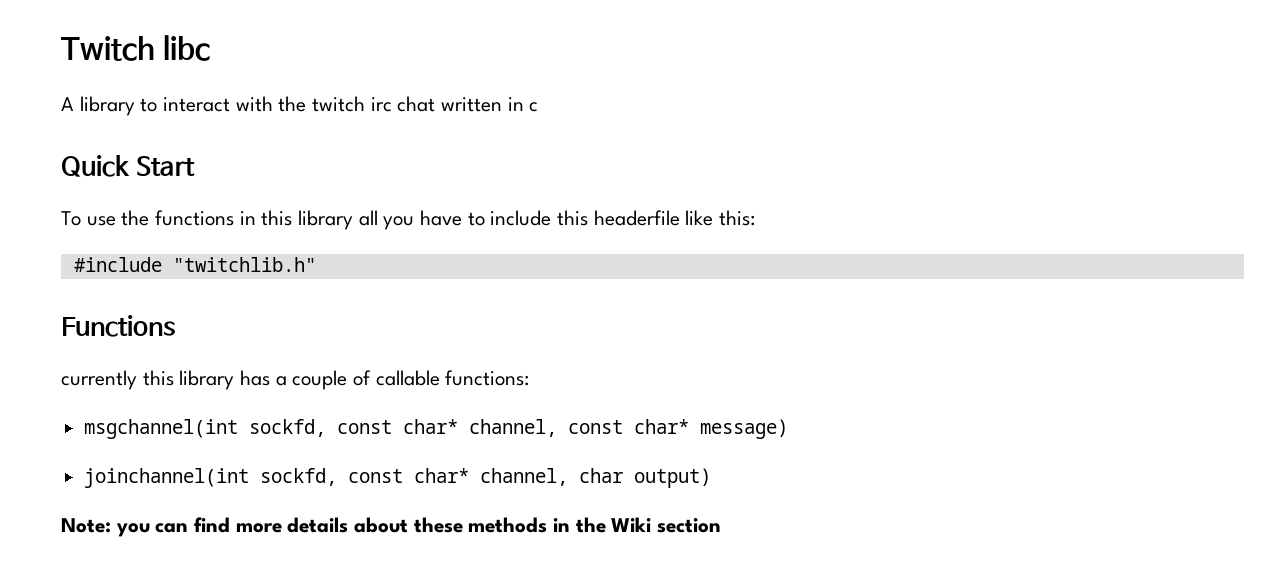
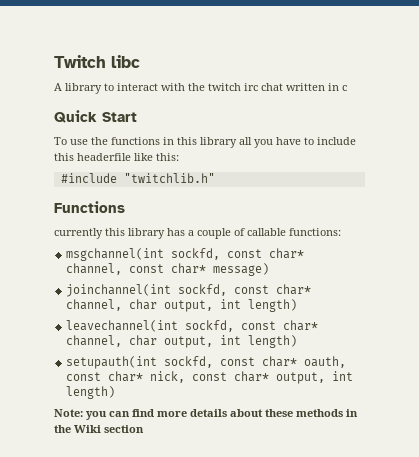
[634,468,712,488] output) -> [164,299,298,312] [66,320,319,332] [66,335,298,348] [66,356,347,369] [66,371,354,384] [66,386,116,399] output, int length) // leavechannel(int sockfd, const char* channel, char output, int length) // setupauth(int sockfd, const char* oauth, const char* nick, const char* output, int length)

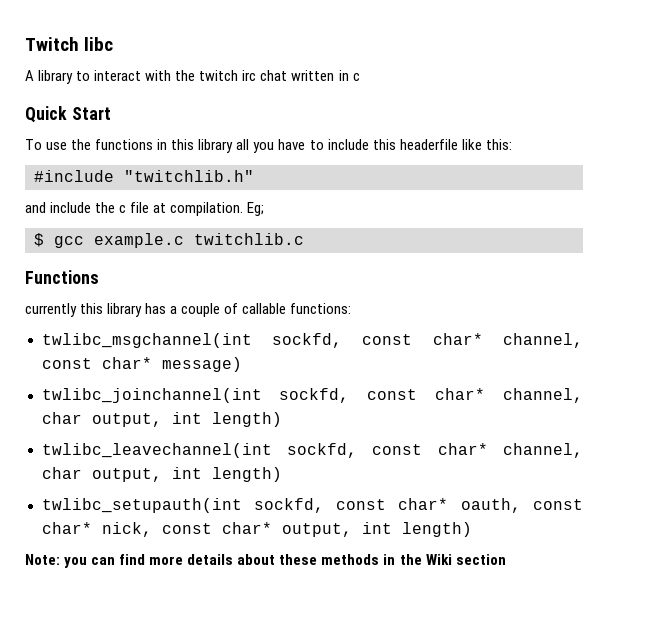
(215, 178) none -> [25,202,265,216] [34,233,304,248] // and include the c file at compilation. Eg; // $ gcc example.c twitchlib.c
[66,248,165,261] msgchannel(int -> [41,333,252,348] twlibc_msgchannel(int
[66,284,312,297] [66,299,298,312] [66,320,319,332] [66,335,298,348] [66,356,158,369] joinchannel(int sockfd, const char* channel, char output, int length) // leavechannel(int sockfd, const char* channel, char output, int length) // setupauth(int -> [41,388,583,403] [41,412,282,427] [41,443,583,458] [41,467,282,482] [41,498,242,513] twlibc_joinchannel(int sockfd, const char* channel, char output, int length) // twlibc_leavechannel(int sockfd, const char* channel, char output, int length) // twlibc_setupauth(int

